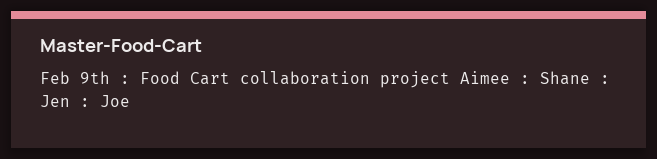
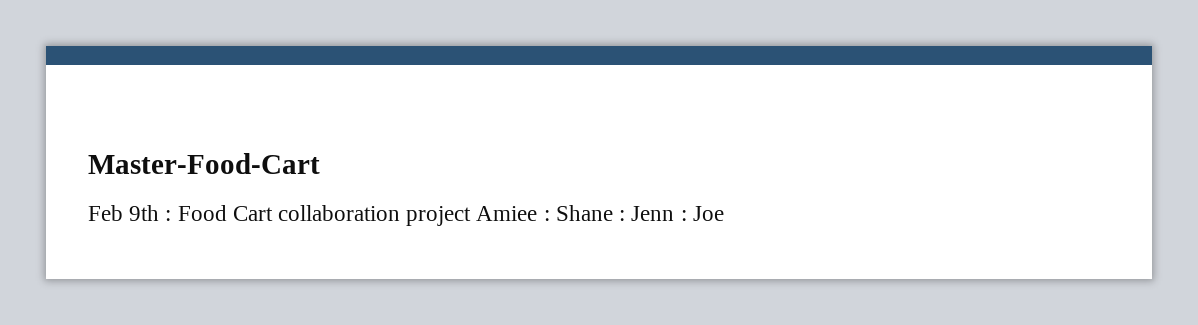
[460,71,510,84] Aimee -> [476,206,538,221] Amiee
[40,95,70,107] Jen -> [631,206,675,221] Jenn

